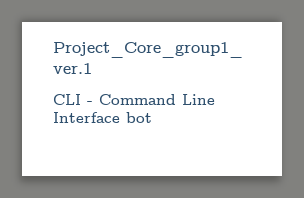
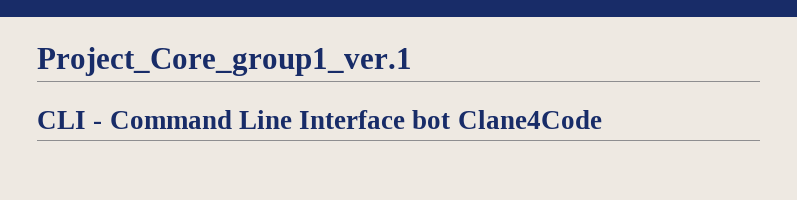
(152, 117) none -> [457,110,602,129] Clane4Code

